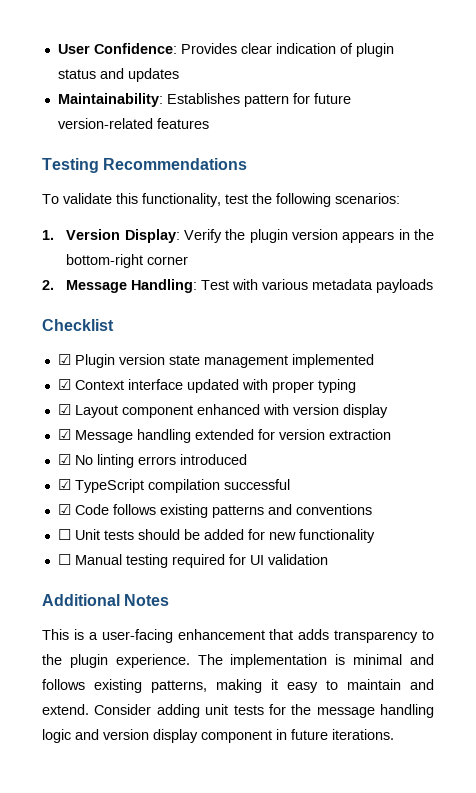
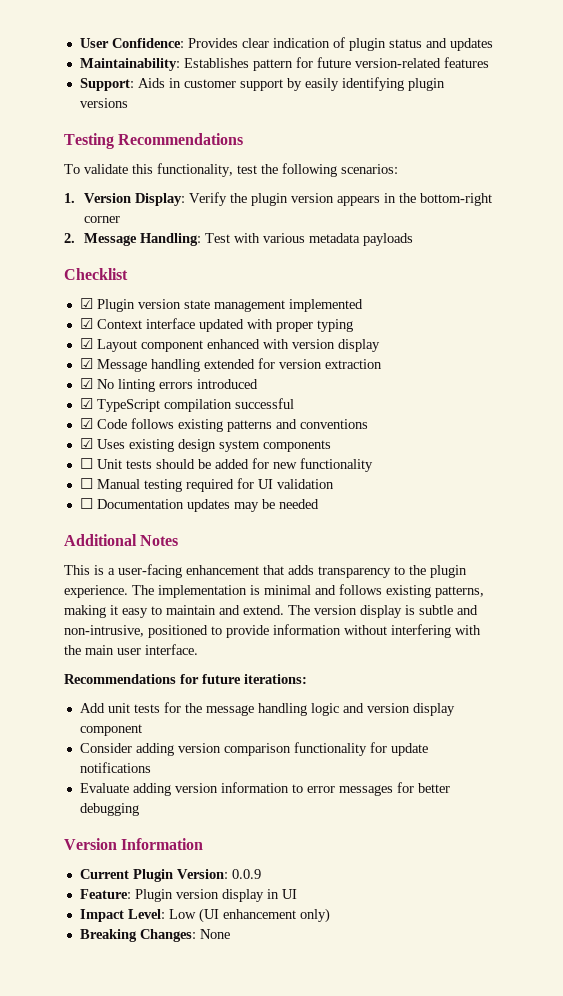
(209, 123) none -> [79,77,445,91] [79,98,128,108] // Support: Aids in customer support by easily identifying plugin versions
(372, 509) none -> [79,438,331,452] // ☑ Uses existing design system components
(328, 559) none -> [79,498,319,512] // ☐ Documentation updates may be needed
[94,704,200,718] Consider adding -> [288,605,478,618] [64,624,481,638] [64,644,198,655] [64,674,307,684] [79,703,105,713] The version display is subtle and non-intrusive, positioned to provide information without interfering with the main user interface. // Recommendations for future iterations: // Add
[276,729,394,740] in future iterations. -> [79,742,428,756] [79,762,151,773] [79,782,450,796] [79,803,139,816] [64,838,204,850] [79,869,261,882] [79,889,297,902] [79,908,330,923] [79,929,230,942] // Consider adding version comparison functionality for update notifications // Evaluate adding version information to error messages for better debugging // Version Information // Current Plugin Version: 0.0.9 // Feature: Plugin version display in UI // Impact Level: Low (UI enhancement only) // Breaking Changes: None

